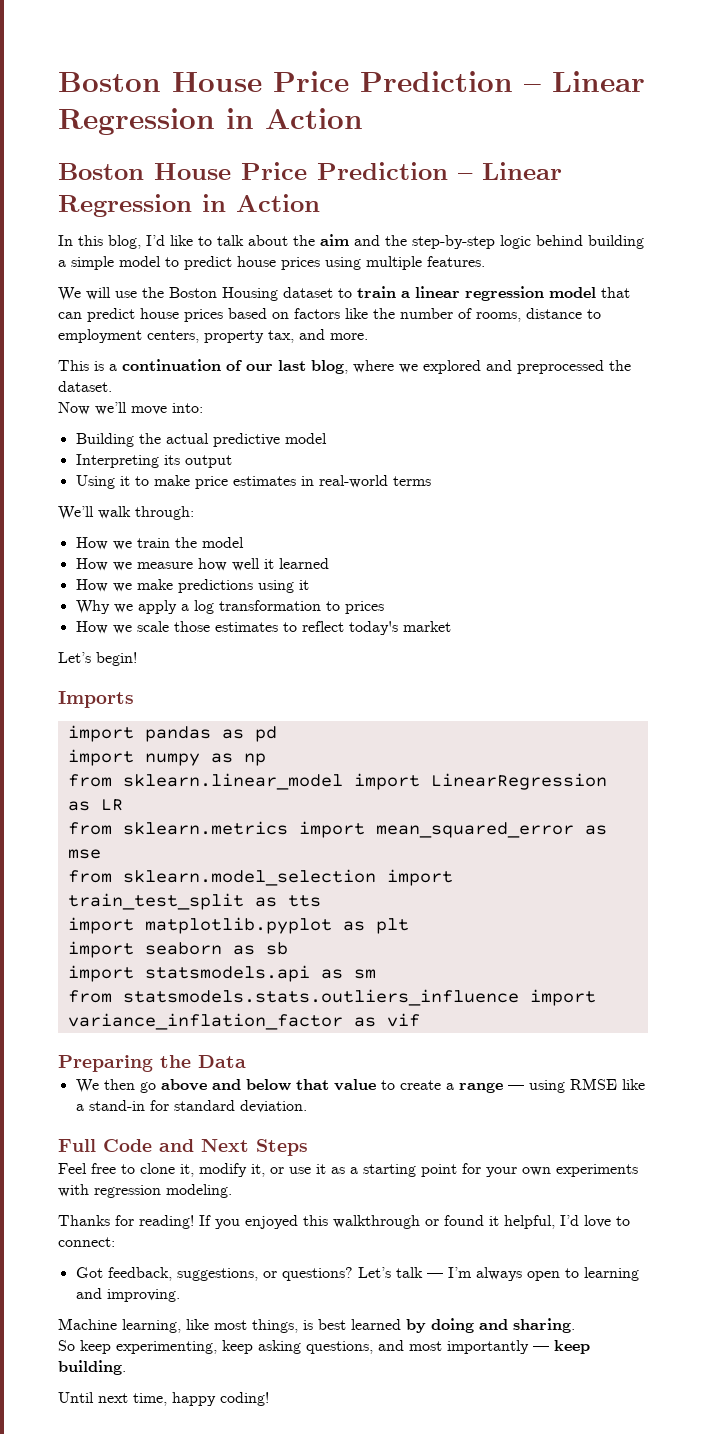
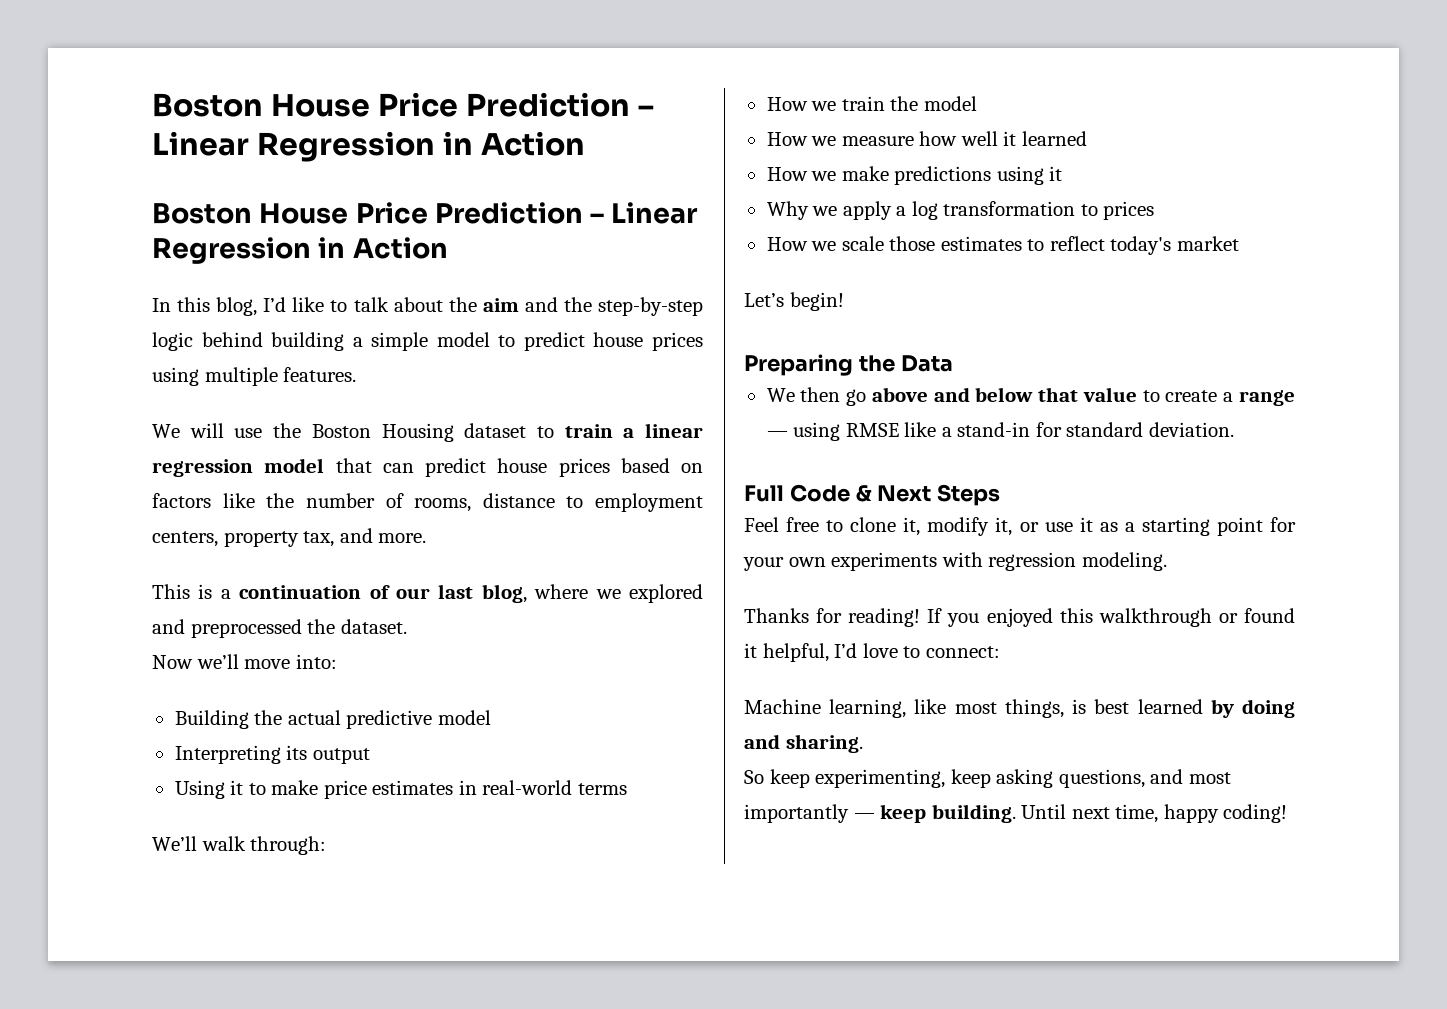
[58,691,134,708] [67,725,277,742] [67,749,266,766] [67,773,607,790] [67,799,123,811] [67,821,607,838] [67,849,101,859] [67,869,453,886] [67,893,321,910] [67,917,409,934] [67,941,288,958] [67,965,376,982] [67,989,596,1006] [67,1013,420,1030] // Imports // import pandas as pd // import numpy as np // from sklearn.linear_model import LinearRegression as LR // from sklearn.metrics import mean_squared_error as mse // from sklearn.model_selection import train_test_split as tts // import matplotlib.pyplot as plt // import seaborn as sb // import statsmodels.api as sm // from statsmodels.stats.outliers_influence import variance_inflation_factor as vif -> (844, 301) none
[159,1139,194,1152] and -> [855,485,872,502] &
[75,1267,639,1281] [75,1288,180,1302] // Got feedback, suggestions, or questions? Let’s talk — I’m always open to learning and improving. -> (1000, 652) none
(126, 1367) // -> (1016, 813) none

